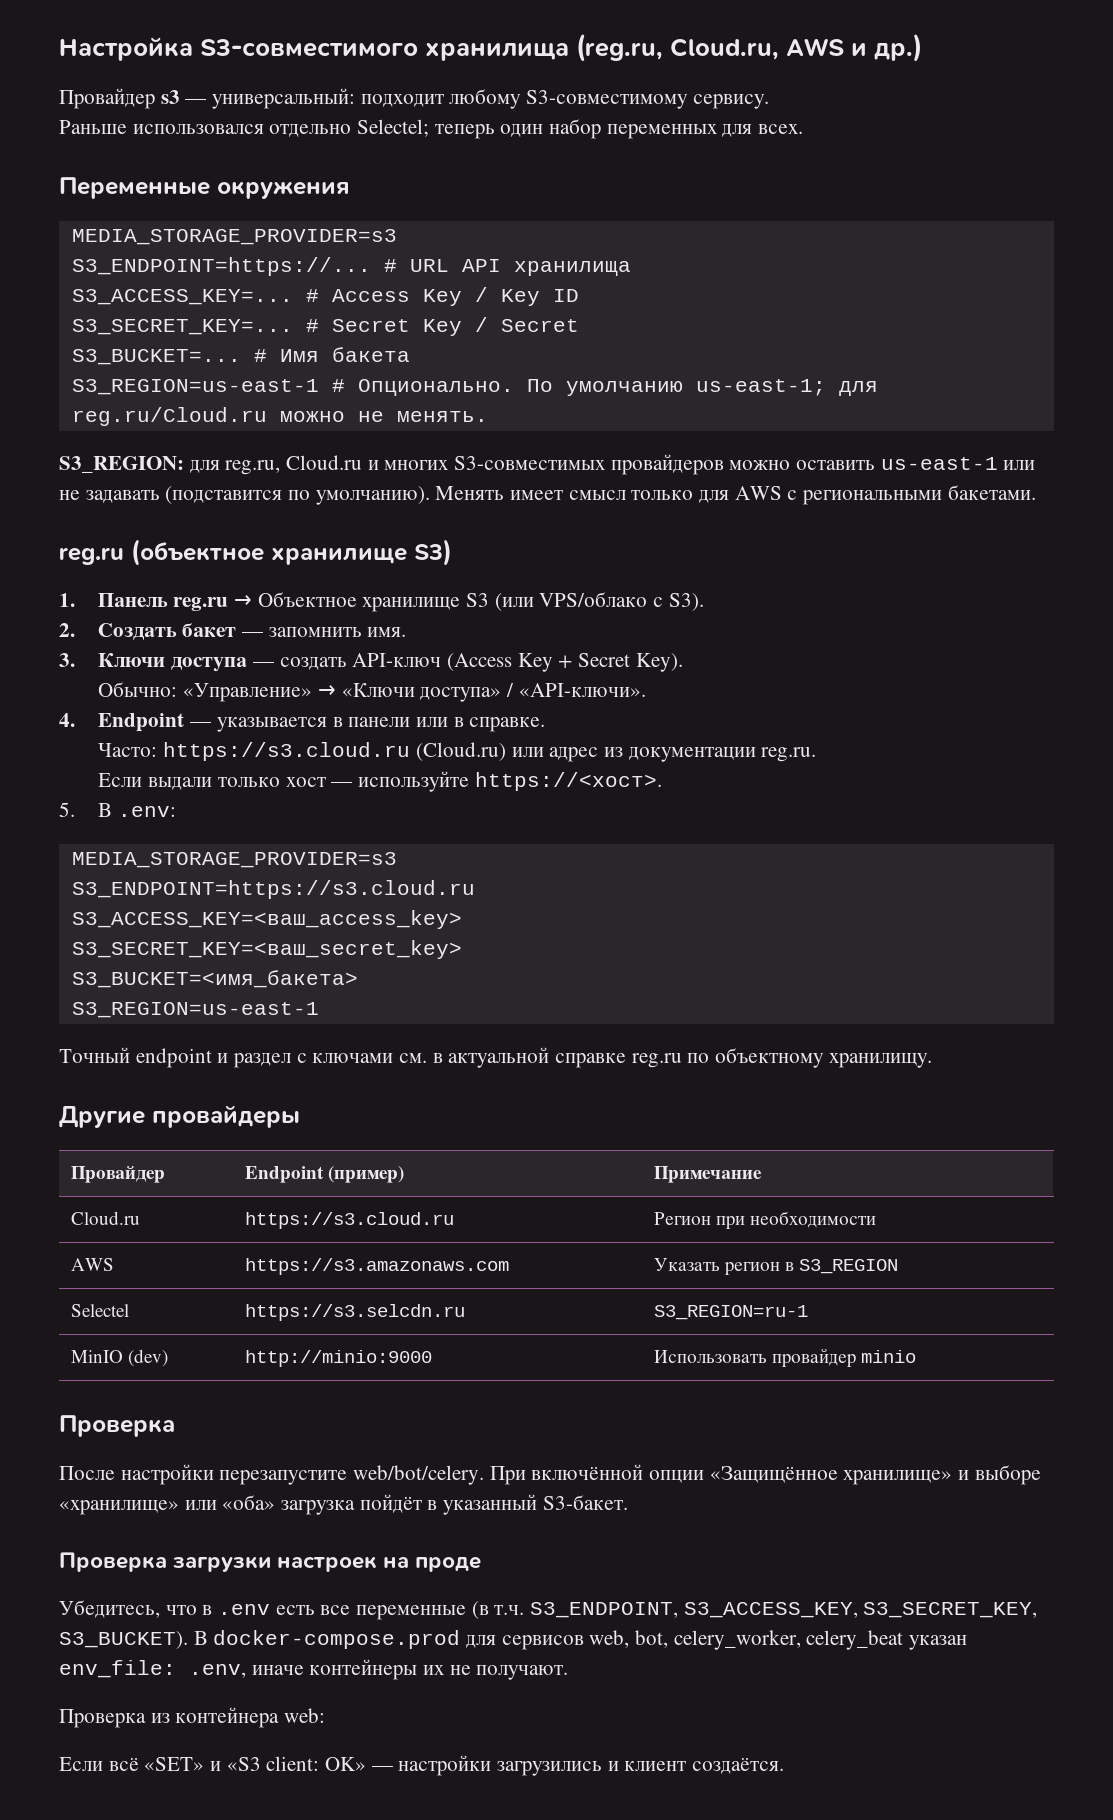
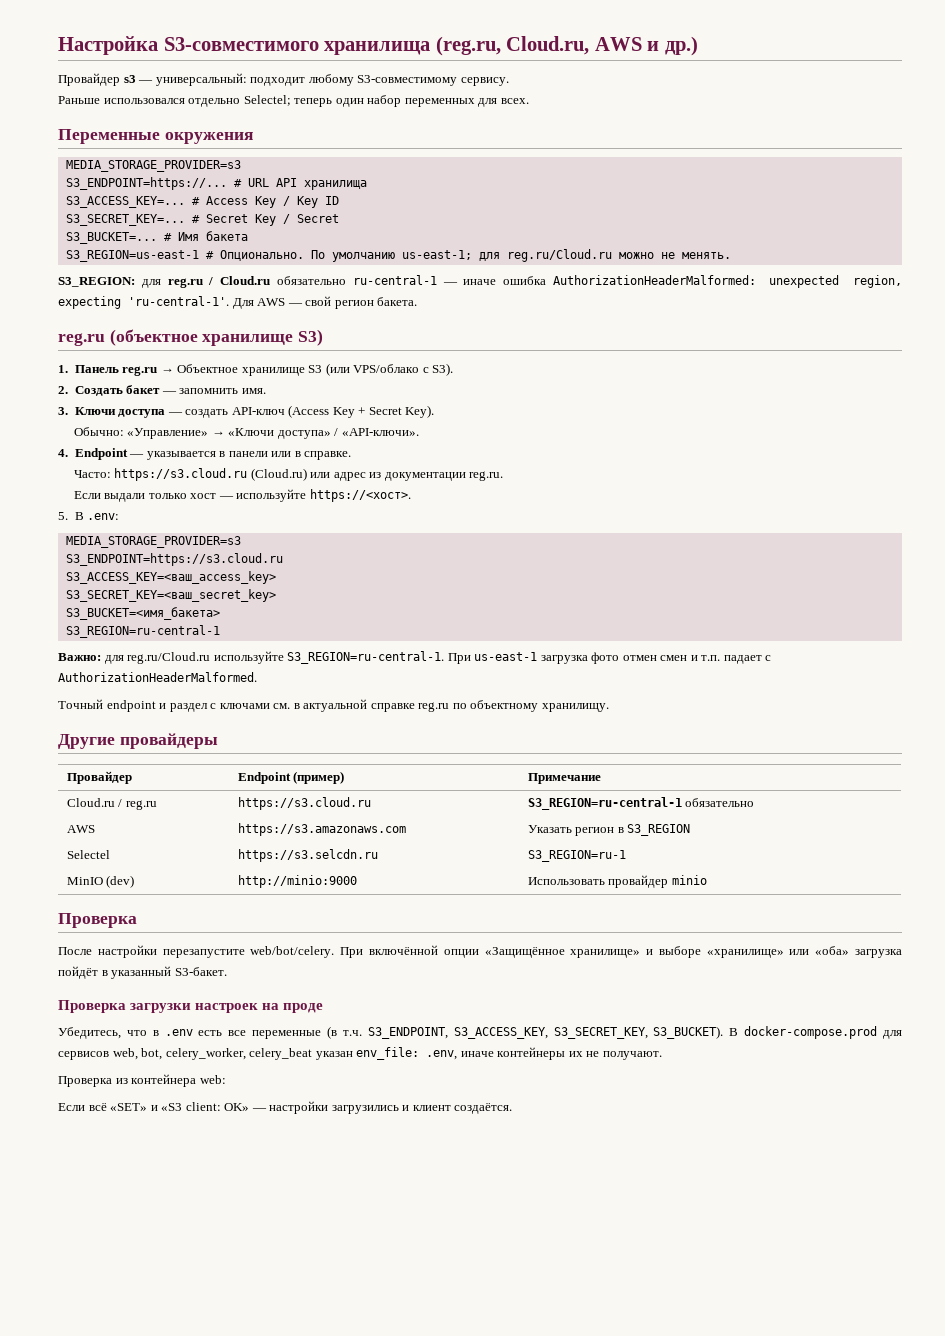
[225,454,1036,475] [59,485,1036,505] reg.ru, Cloud.ru и многих S3-совместимых провайдеров можно оставить us-east-1 или не задавать (подставится по умолчанию). Менять имеет смысл только для AWS с региональными бакетами. -> [167,275,902,288] [58,296,418,309] reg.ru / Cloud.ru обязательно ru-central-1 — иначе ошибка AuthorizationHeaderMalformed: unexpected region, expecting 'ru-central-1'. Для AWS — свой регион бакета.
[71,1002,319,1018] S3_REGION=us-east-1 -> [65,625,220,638] [58,651,772,664] [58,672,257,682] S3_REGION=ru-central-1 // Важно: для reg.ru/Cloud.ru используйте S3_REGION=ru-central-1. При us-east-1 загрузка фото отмен смен и т.п. падает с AuthorizationHeaderMalformed.
(140, 1218) none -> [118,799,157,810] / reg.ru
[653,1211,877,1229] Регион при необходимости -> [527,797,755,810] S3_REGION=ru-central-1 обязательно

